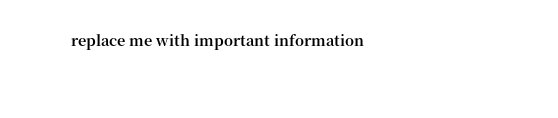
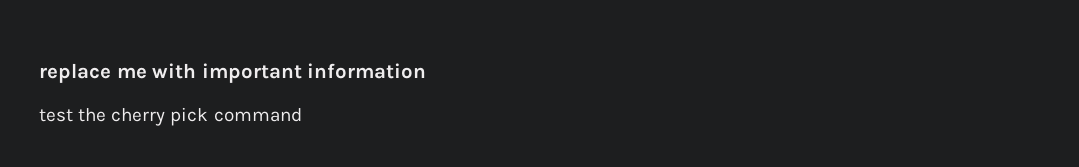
(364, 40) none -> [39,107,302,126] // test the cherry pick command

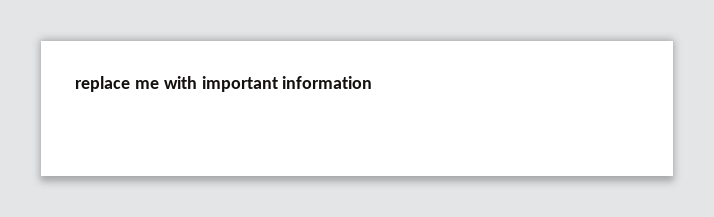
[39,107,302,126] // test the cherry pick command -> (373, 82) none

